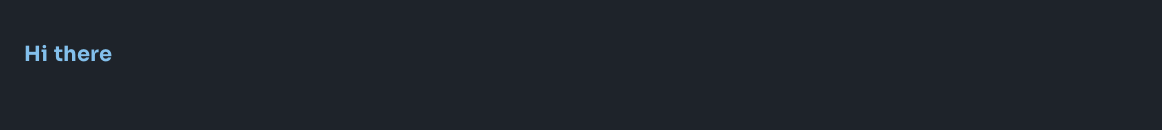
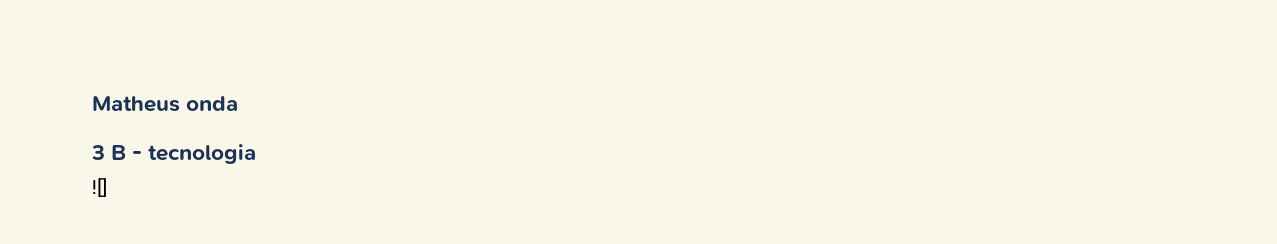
[24,44,112,62] Hi there -> [92,96,239,112] [91,144,257,164] [92,178,107,197] Matheus onda // 3 B - tecnologia // ![]

